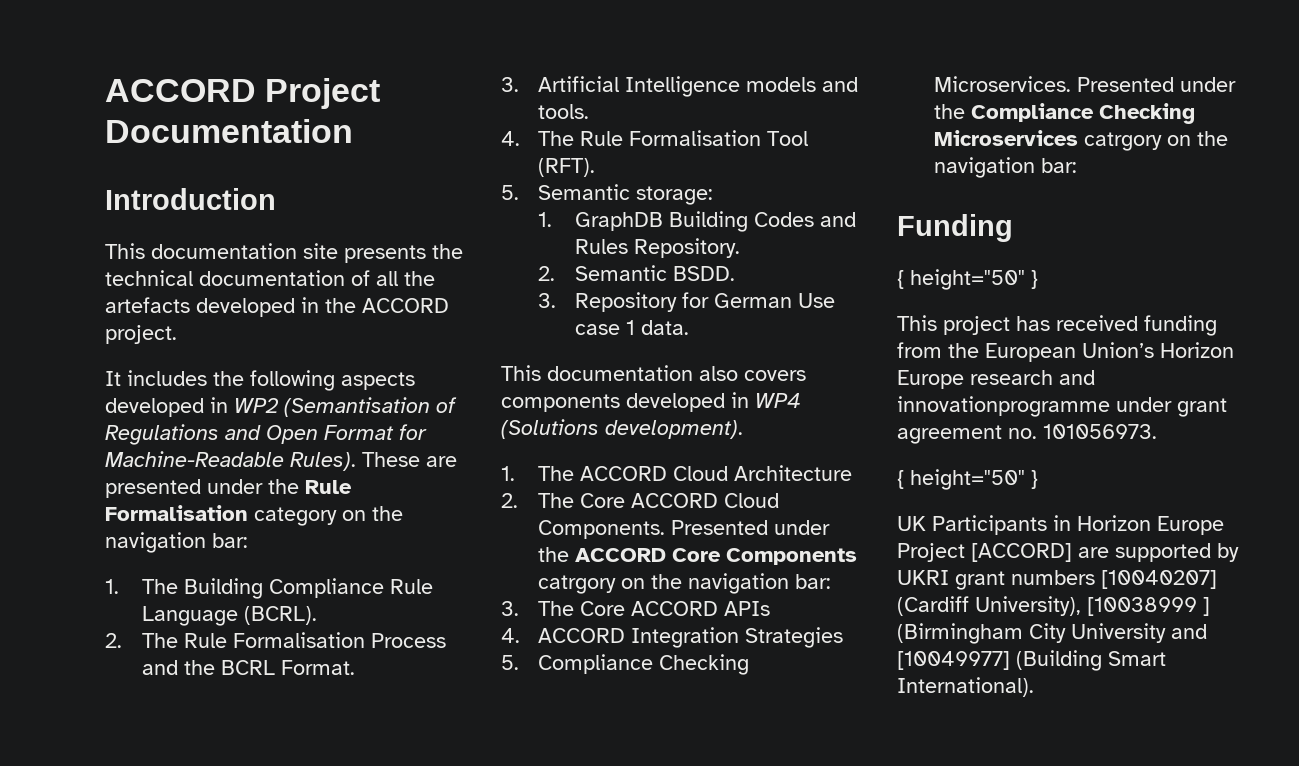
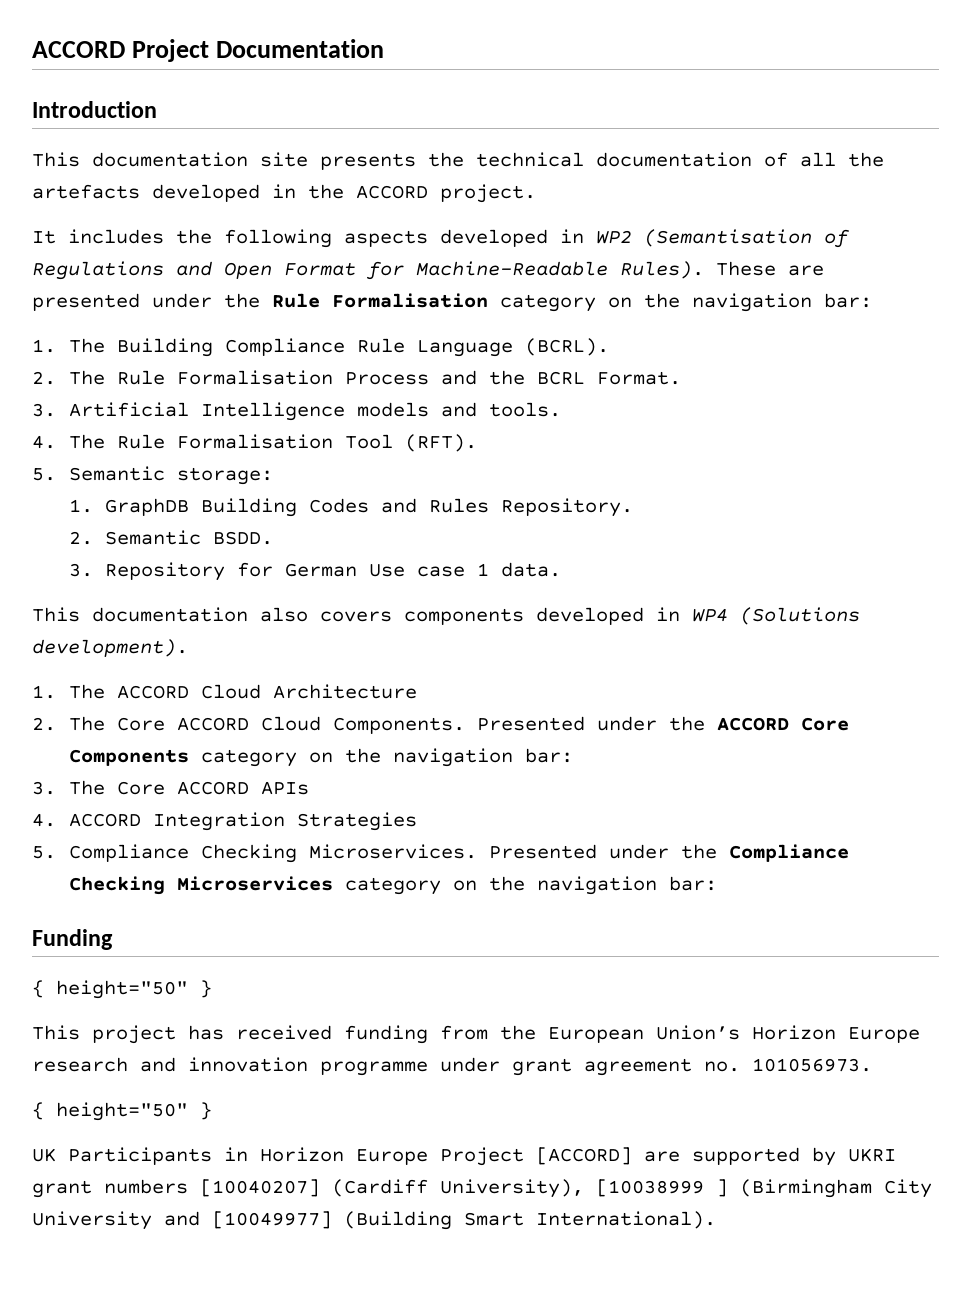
[537,575,616,594] catrgory -> [200,749,297,767] category
[1083,132,1162,151] catrgory -> [344,877,441,895] category
[897,396,1110,417] innovationprogramme -> [188,1057,428,1076] innovation programme

